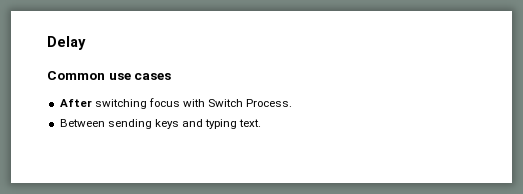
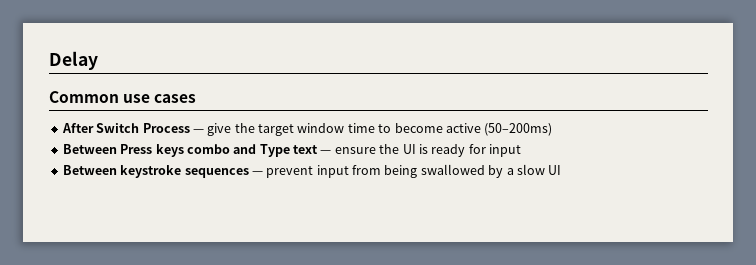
[94,98,293,109] [59,119,262,129] switching focus with Switch Process. // Between sending keys and typing text. -> [96,123,553,136] [62,144,521,157] [62,164,562,178] Switch Process — give the target window time to become active (50–200ms) // Between Press keys combo and Type text — ensure the UI is ready for input // Between keystroke sequences — prevent input from being swallowed by a slow UI

